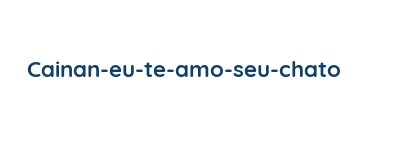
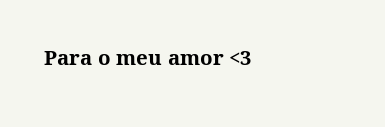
[27,61,341,77] Cainan-eu-te-amo-seu-chato -> [44,51,252,65] Para o meu amor <3

